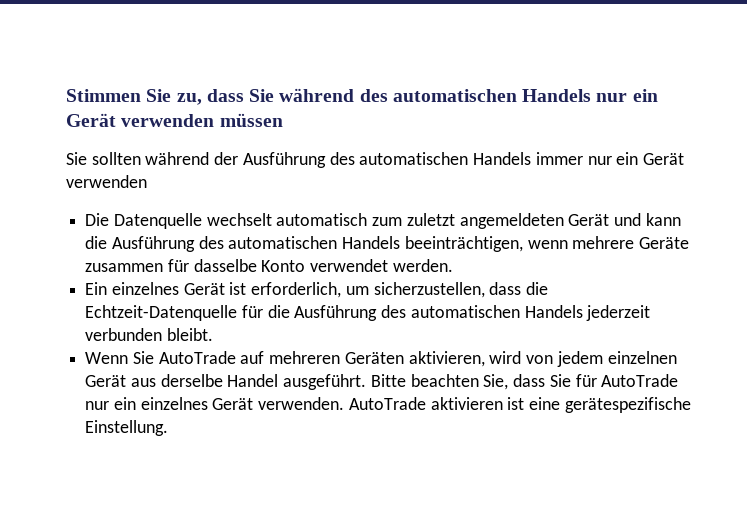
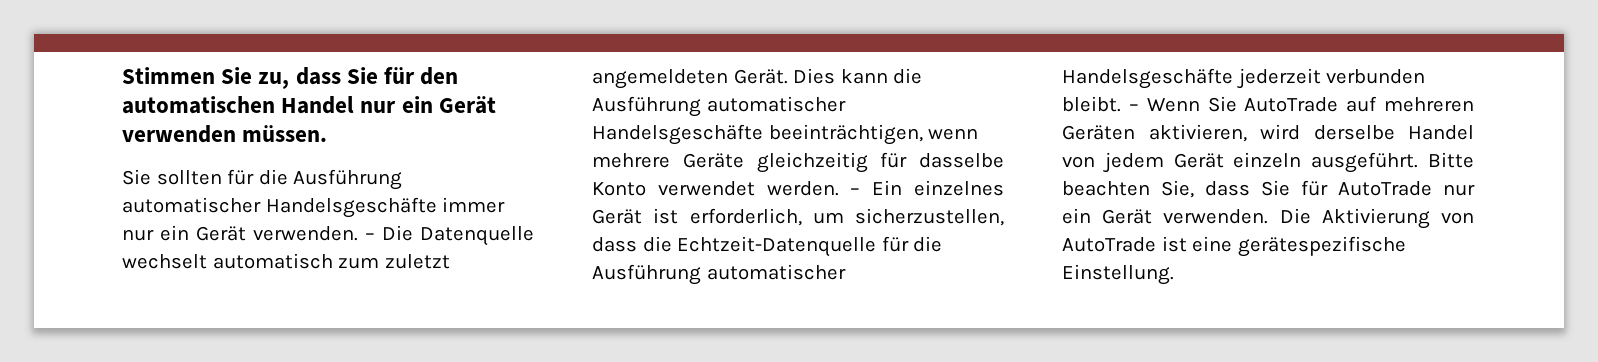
[279,88,658,102] [66,113,283,127] während des automatischen Handels nur ein Gerät verwenden müssen -> [384,67,459,85] [122,96,496,114] [122,125,328,143] für den automatischen Handel nur ein Gerät verwenden müssen.
[145,152,532,168] während der Ausführung des automatischen Handels -> [227,169,403,190] [122,197,437,218] für die Ausführung automatischer Handelsgeschäfte
[66,175,147,188] verwenden // -> [253,226,375,241] verwenden. –
[568,213,642,226] Gerät und -> [733,68,836,84] Gerät. Dies
[198,236,401,249] des automatischen Handels -> [706,96,846,112] [592,124,763,145] automatischer Handelsgeschäfte
[85,263,164,272] zusammen -> [756,152,868,173] gleichzeitig
(453, 265) // -> [850,188,861,195] –
[381,305,583,318] des automatischen Handels -> [706,264,846,280] [1062,68,1233,89] automatischer Handelsgeschäfte
(213, 334) // -> [1128,104,1139,111] –
[526,351,677,367] [85,374,279,387] von jedem einzelnen Gerät aus derselbe Handel -> [1313,125,1474,140] [1062,152,1302,173] derselbe Handel von jedem Gerät einzeln
[140,397,503,410] einzelnes Gerät verwenden. AutoTrade aktivieren -> [1102,208,1474,229] [1062,237,1156,252] Gerät verwenden. Die Aktivierung von AutoTrade

